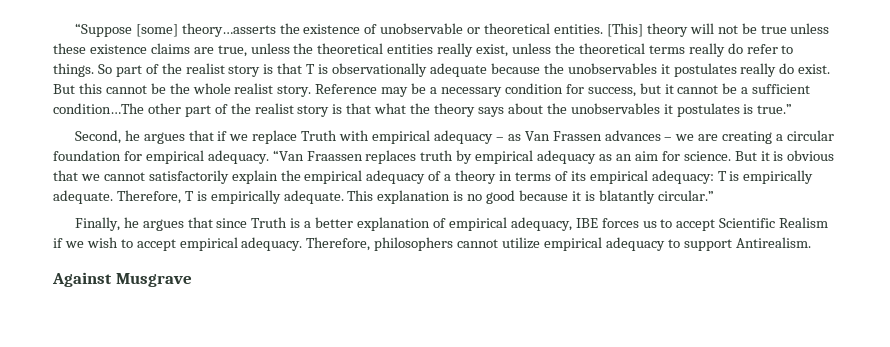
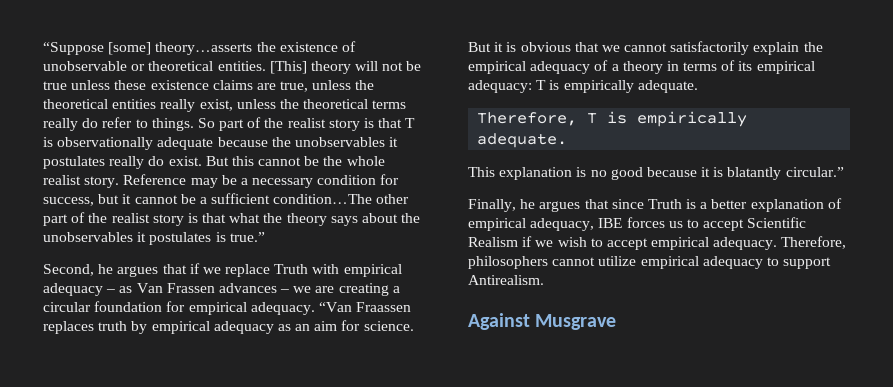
(113, 197) none -> (698, 86) //
(344, 197) none -> (568, 140) //

